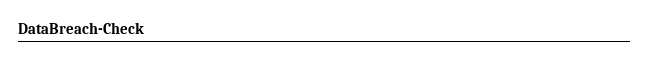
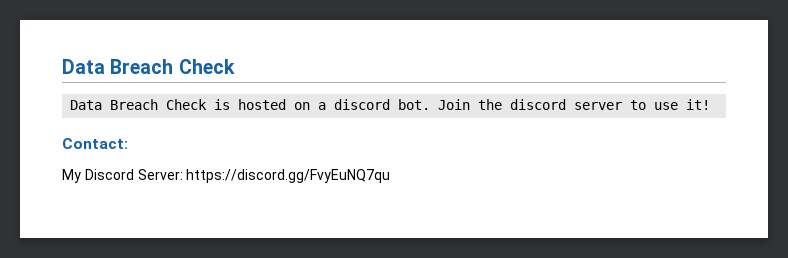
[18,22,144,34] DataBreach-Check -> [62,59,235,74] [70,99,711,110] [62,138,128,149] [62,169,391,183] Data Breach Check // Data Breach Check is hosted on a discord bot. Join the discord server to use it! // Contact: // My Discord Server: https://discord.gg/FvyEuNQ7qu

